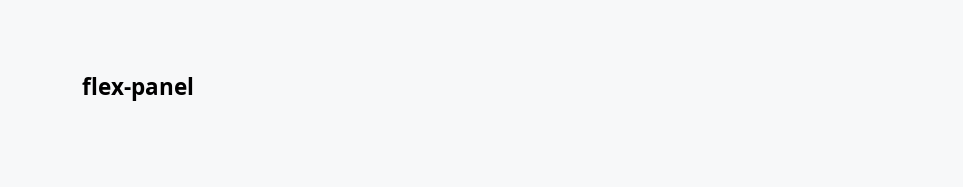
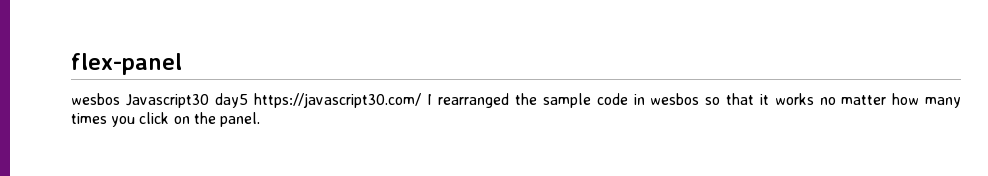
(194, 89) none -> [71,93,962,108] [71,112,260,127] // wesbos Javascript30 day5 https://javascript30.com/ I rearranged the sample code in wesbos so that it works no matter how many times you click on the panel.

